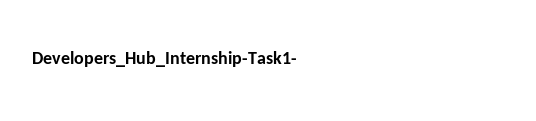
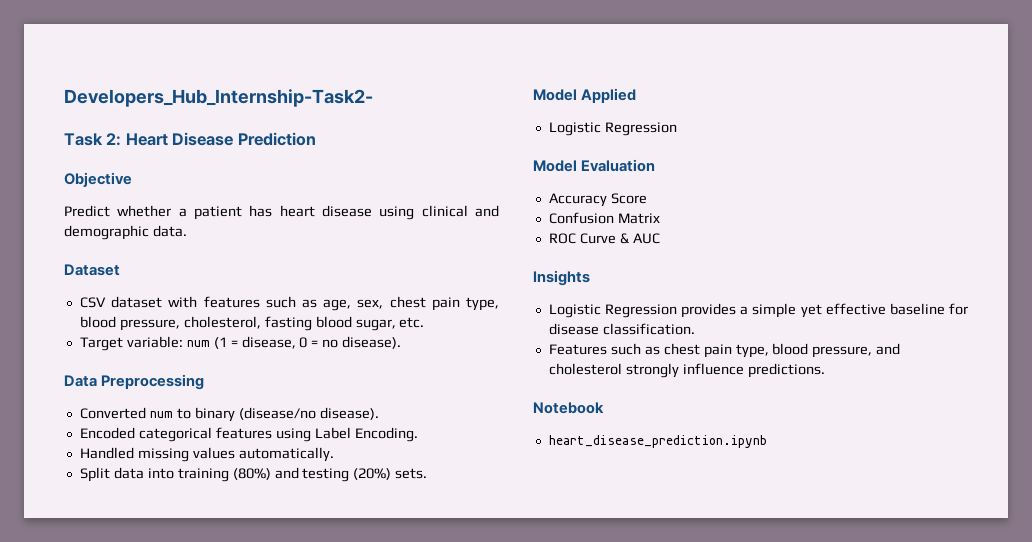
[32,51,297,67] Developers_Hub_Internship-Task1- -> [64,89,373,107] [64,132,316,146] [64,172,132,187] [64,205,499,220] [64,225,187,240] [64,264,120,276] [79,296,499,311] [79,316,425,331] [79,336,402,351] [64,374,205,390] [79,407,379,422] [79,427,418,442] [79,447,334,462] [79,467,428,482] [533,88,637,103] [548,122,677,136] [533,159,656,172] [548,193,647,207] [548,212,660,224] [548,233,660,244] [533,270,590,286] [548,303,969,318] [548,323,695,335] [548,343,901,358] [548,363,825,378] [533,402,604,414] [548,435,767,448] Developers_Hub_Internship-Task2- // Task 2: Heart Disease Prediction // Objective // Predict whether a patient has heart disease using clinical and demographic data. // Dataset // CSV dataset with features such as age, sex, chest pain type, blood pressure, cholesterol, fasting blood sugar, etc. // Target variable: num (1 = disease, 0 = no disease). // Data Preprocessing // Converted num to binary (disease/no disease). // Encoded categorical features using Label Encoding. // Handled missing values automatically. // Split data into training (80%) and testing (20%) sets. // Model Applied // Logistic Regression // Model Evaluation // Accuracy Score // Confusion Matrix // ROC Curve & AUC // Insights // Logistic Regression provides a simple yet effective baseline for disease classification. // Features such as chest pain type, blood pressure, and cholesterol strongly influence predictions. // Notebook // heart_disease_prediction.ipynb

